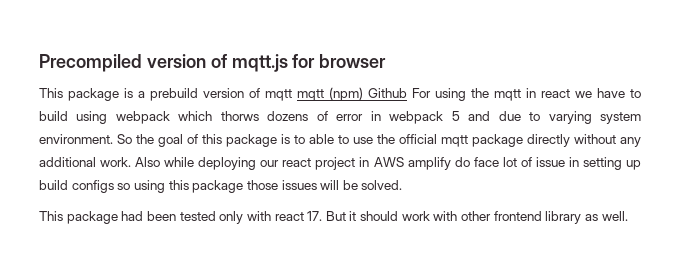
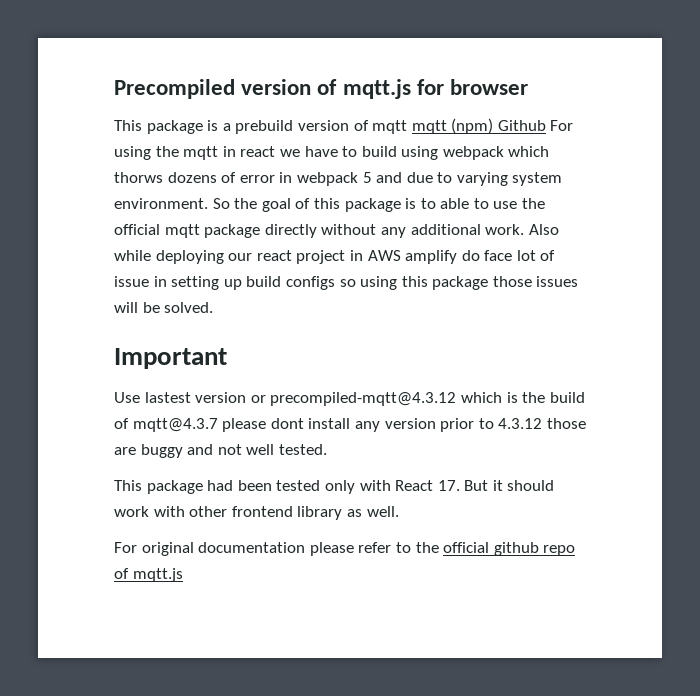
(403, 185) none -> [114,348,227,369] [114,392,585,406] [114,418,586,432] [114,444,327,458] // Important // Use lastest version or precompiled-mqtt@4.3.12 which is the build of mqtt@4.3.7 please dont install any version prior to 4.3.12 those are buggy and not well tested.
[274,212,304,221] react -> [395,480,434,491] React
(628, 216) none -> [114,542,576,556] [114,568,183,582] // For original documentation please refer to the official github repo of mqtt.js

